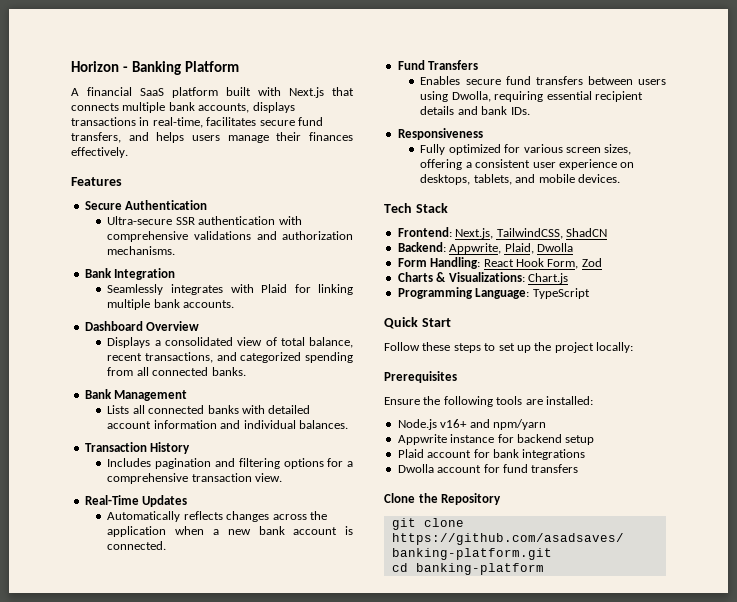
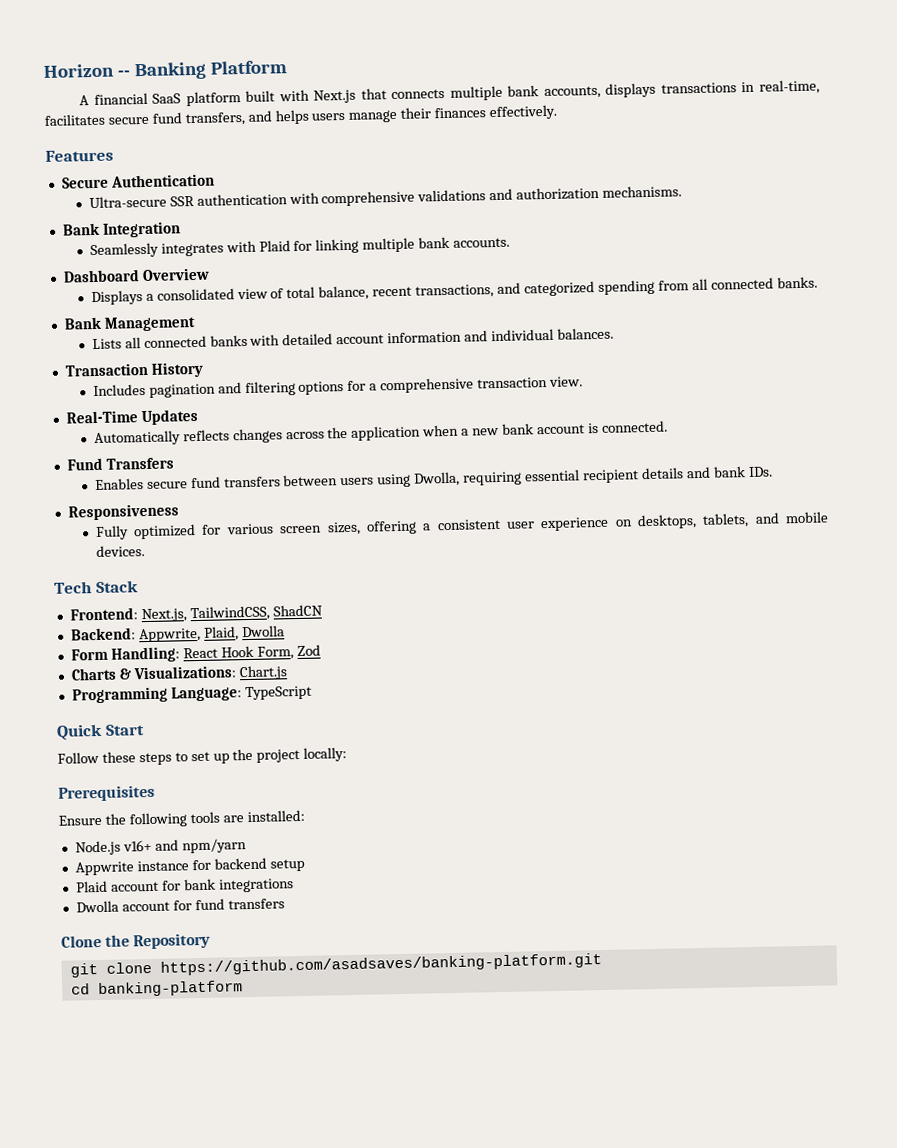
[122,66,128,72] - -> [116,70,131,77] --

